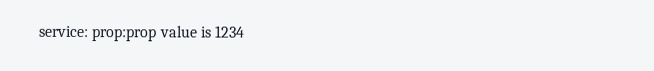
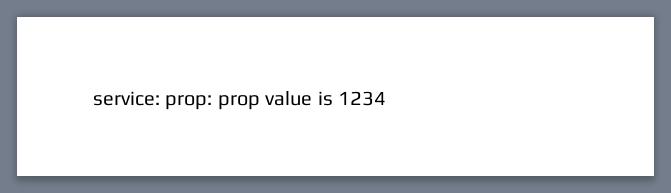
[91,28,158,42] prop:prop -> [165,95,260,110] prop: prop

